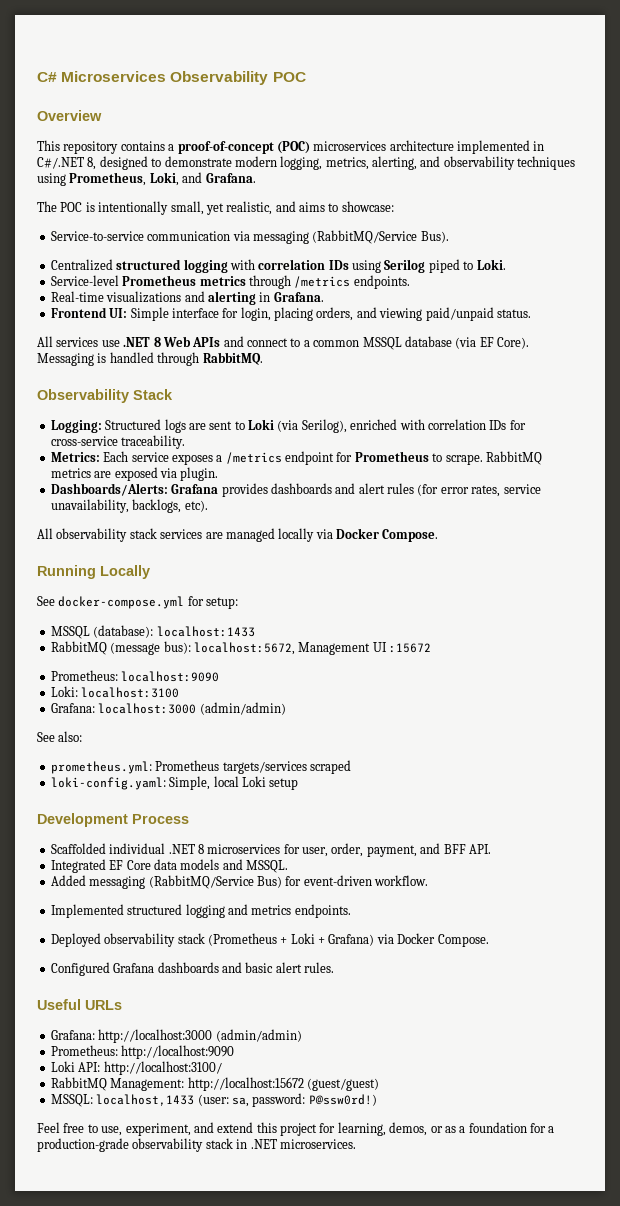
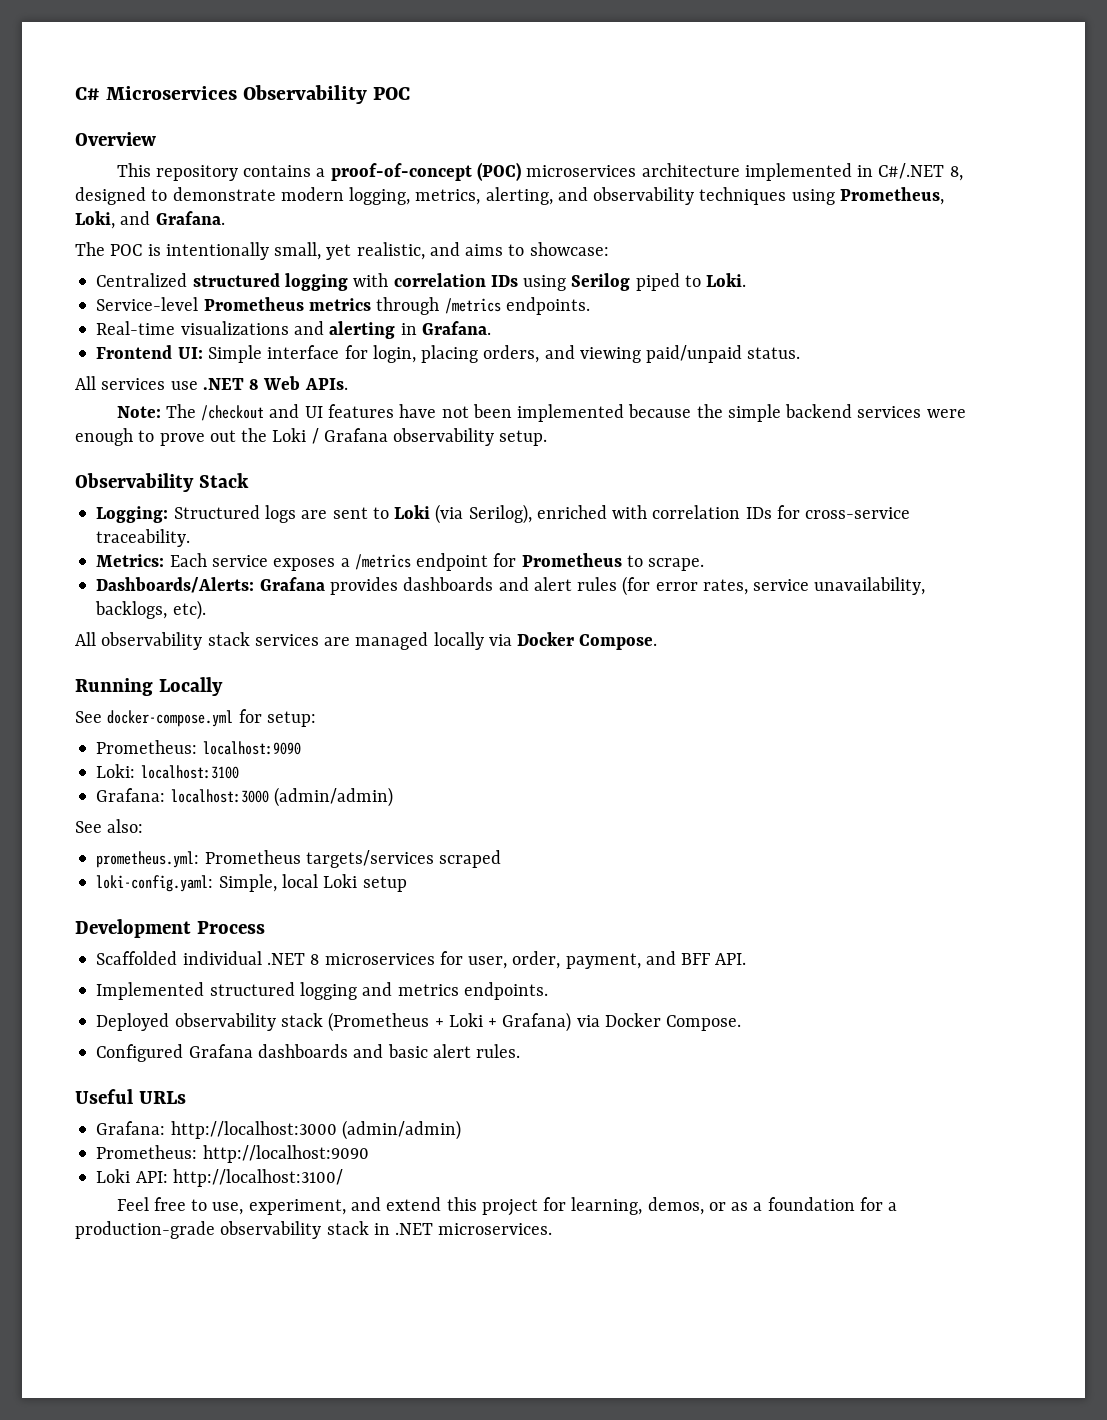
[50,230,449,244] // Service-to-service communication via messaging (RabbitMQ/Service Bus). -> (609, 249) none
[192,336,529,350] [37,352,263,366] APIs and connect to a common MSSQL database (via EF Core). Messaging is handled through RabbitMQ. -> [304,378,348,390] [116,404,966,422] [75,428,548,446] APIs. // Note: The /checkout and UI features have not been implemented because the simple backend services were enough to prove out the Loki / Grafana observability setup.
[485,451,542,465] [50,467,219,481] RabbitMQ metrics are exposed via plugin. -> (705, 564) none
[50,625,255,639] [50,641,431,655] // MSSQL (database): localhost:1433 // RabbitMQ (message bus): localhost:5672, Management UI :15672 -> (316, 719) none
[50,859,288,873] [50,875,428,889] // Integrated EF Core data models and MSSQL. // Added messaging (RabbitMQ/Service Bus) for event-driven workflow. -> (747, 959) none
[50,1077,379,1091] [50,1093,377,1107] // RabbitMQ Management: http://localhost:15672 (guest/guest) // MSSQL: localhost,1433 (user: sa, password: P@ssw0rd!) -> (343, 1178) none

